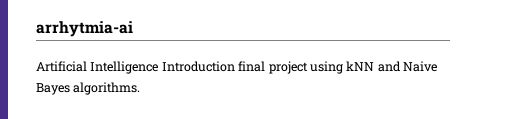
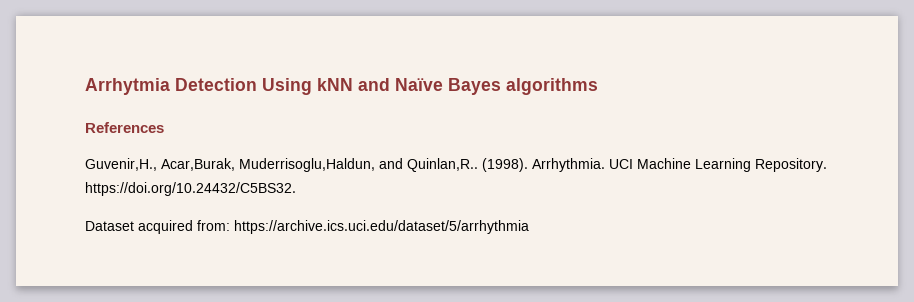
[36,21,133,37] [36,61,437,74] [36,82,141,95] arrhytmia-ai // Artificial Intelligence Introduction final project using kNN and Naive Bayes algorithms. -> [85,78,598,95] [85,122,164,133] [85,158,827,172] [85,182,296,196] [85,220,529,234] Arrhytmia Detection Using kNN and Naïve Bayes algorithms // References // Guvenir,H., Acar,Burak, Muderrisoglu,Haldun, and Quinlan,R.. (1998). Arrhythmia. UCI Machine Learning Repository. https://doi.org/10.24432/C5BS32. // Dataset acquired from: https://archive.ics.uci.edu/dataset/5/arrhythmia

